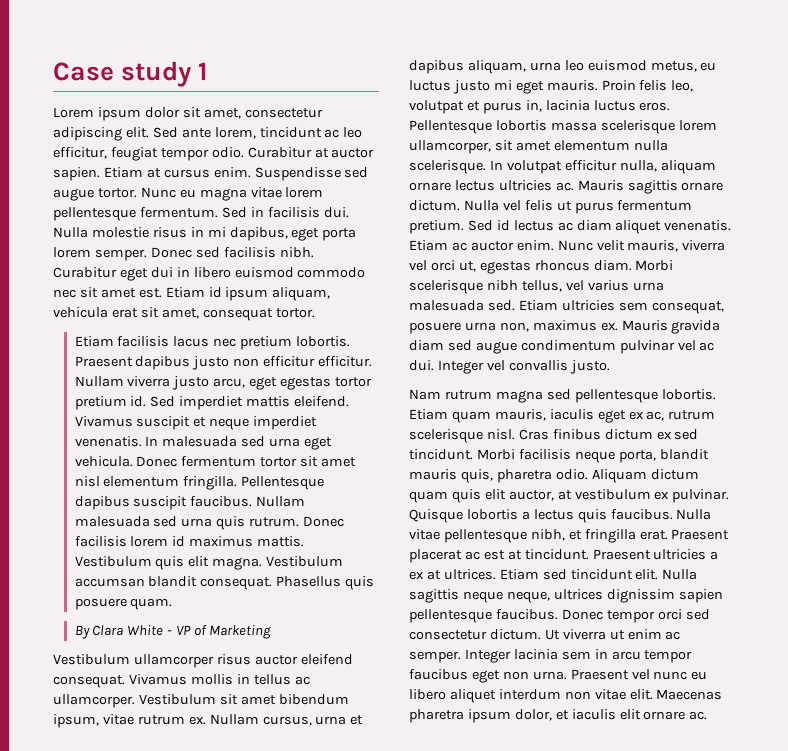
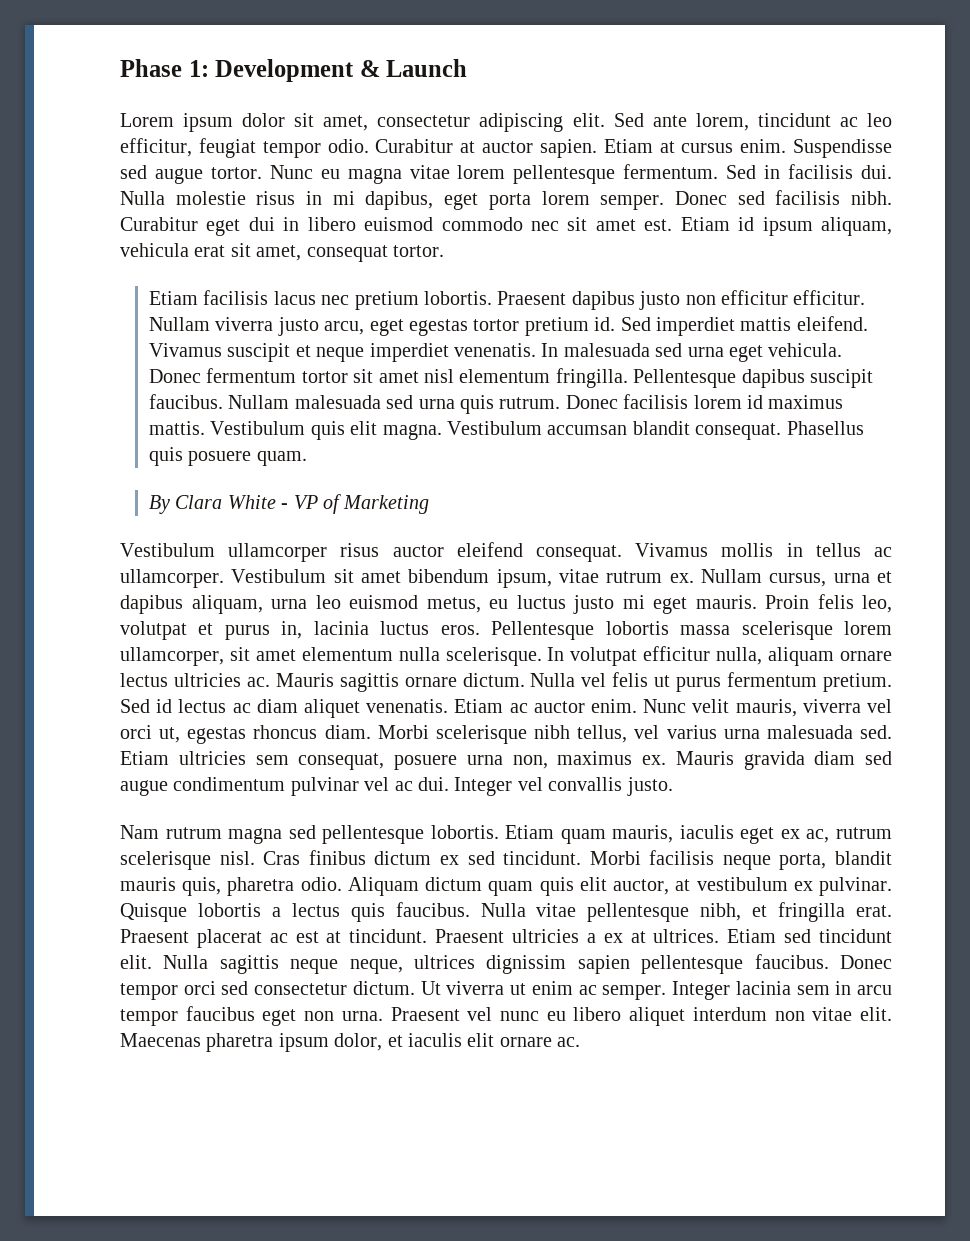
[53,61,208,87] Case study 1 -> [120,59,468,82] Phase 1: Development & Launch

